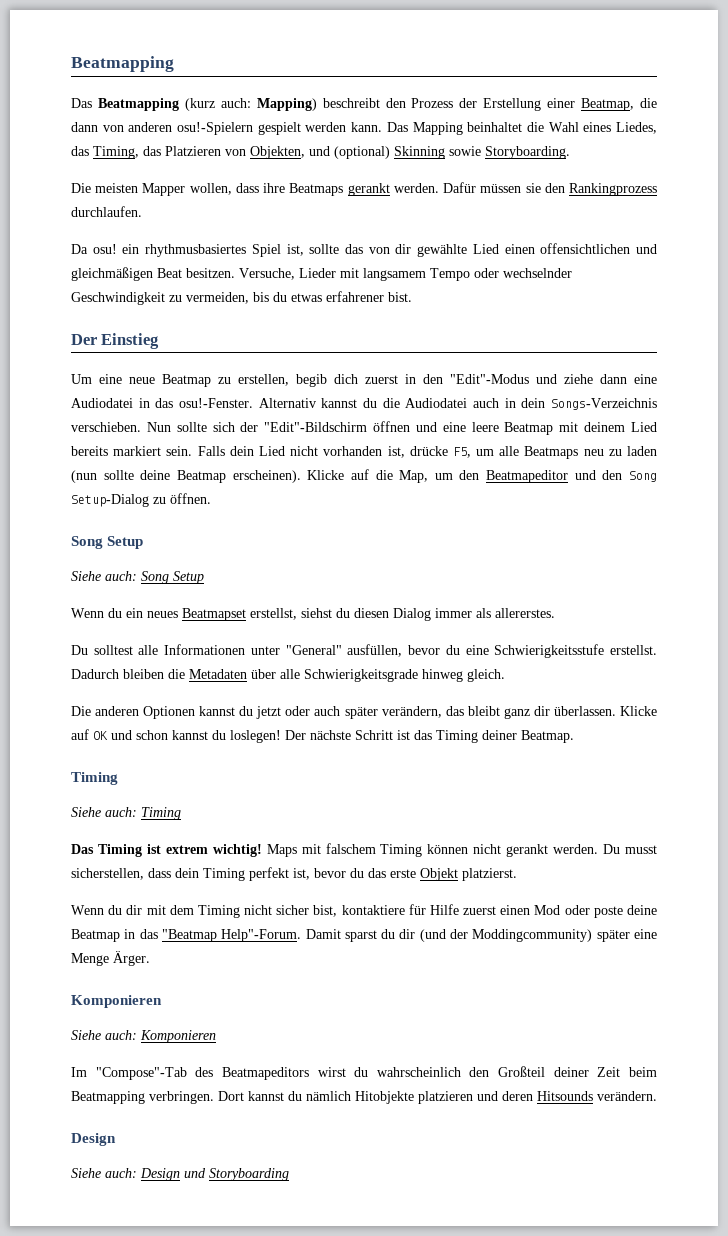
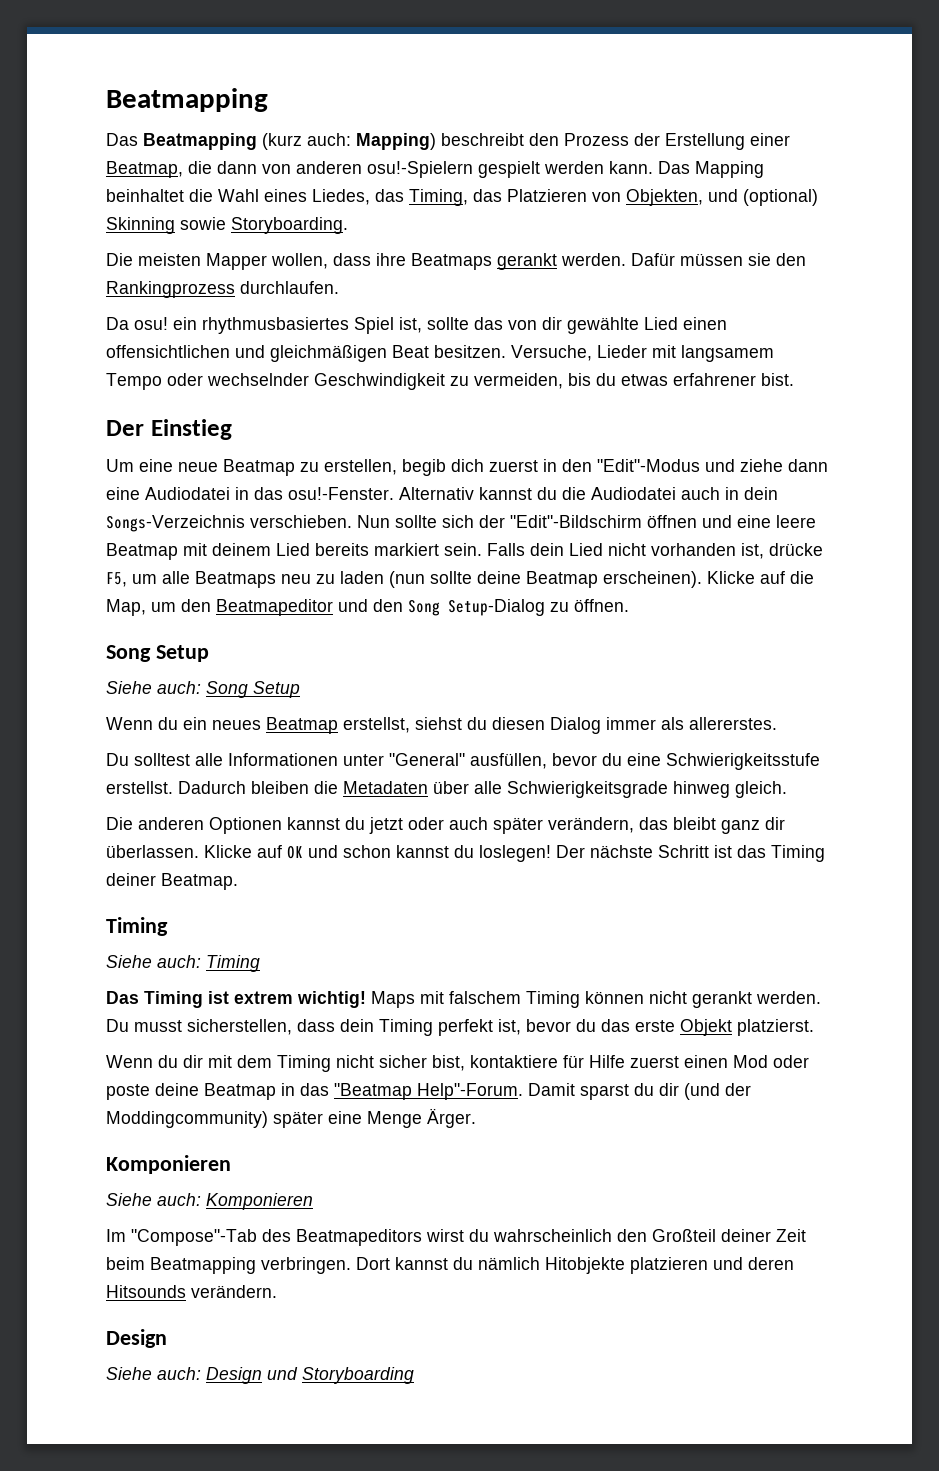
[182,608,246,621] Beatmapset -> [266,717,338,734] Beatmap

